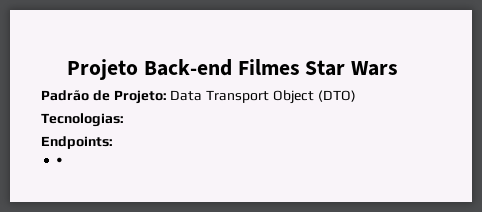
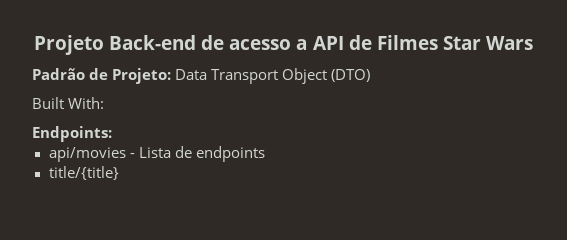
(232, 67) none -> [201,35,372,50] de acesso a API de
[41,113,124,127] Tecnologias: -> [32,97,105,109] Built With:
[56,157,64,164] • -> [48,146,265,162] [48,166,119,180] api/movies - Lista de endpoints // title/{title}

